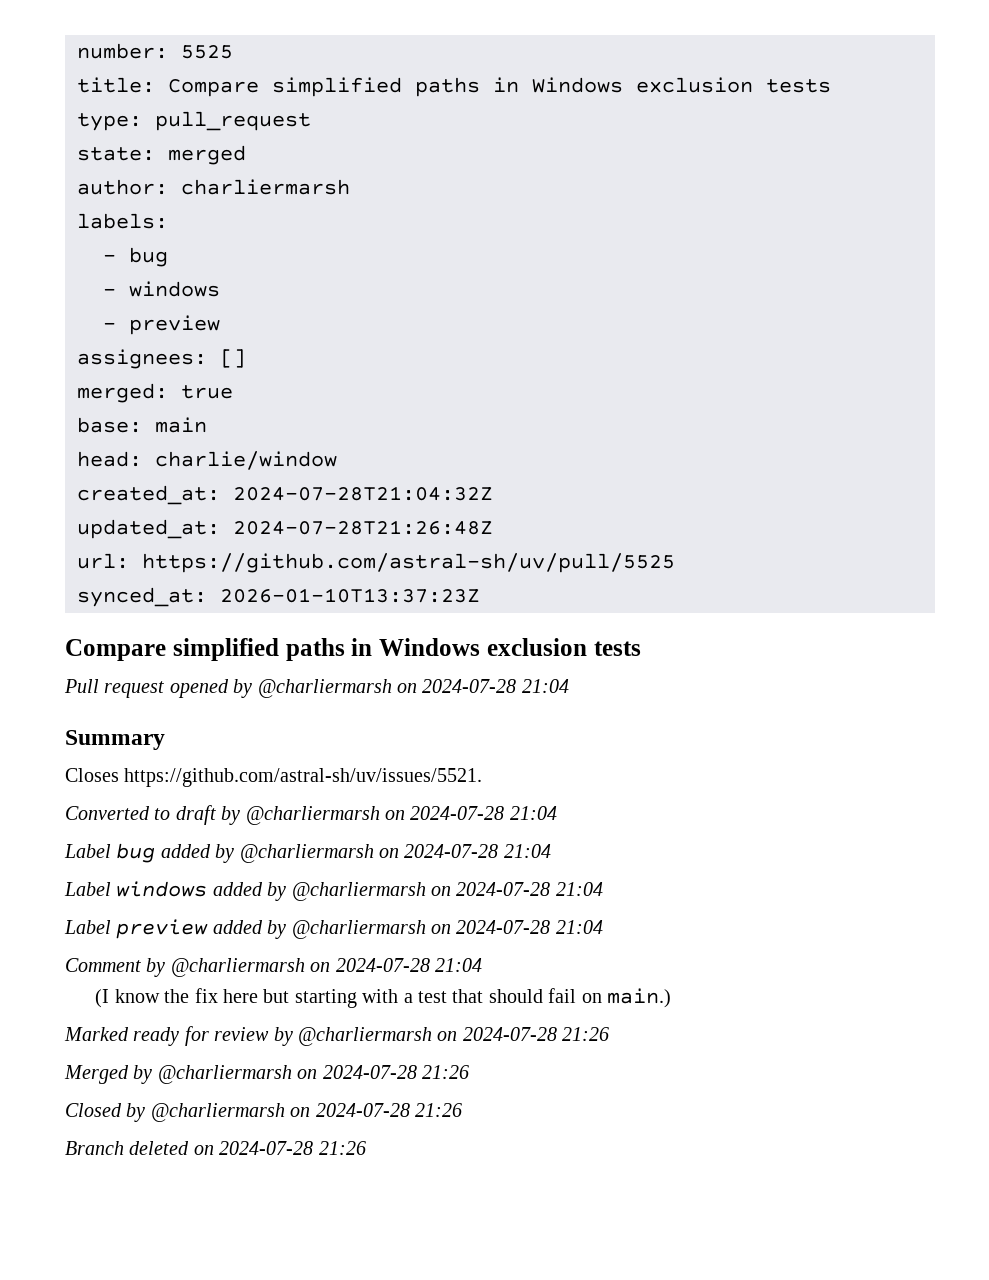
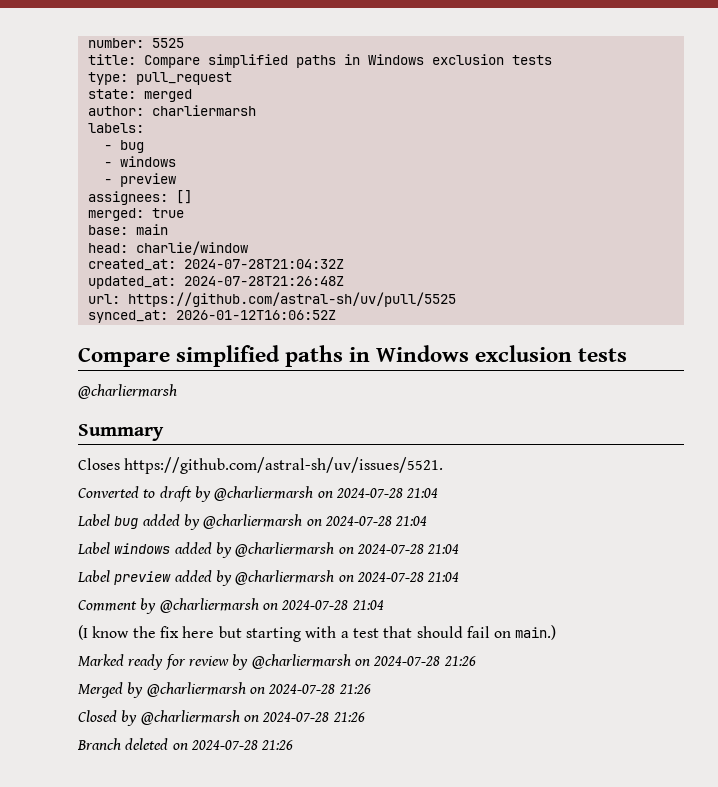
[220,588,480,603] [65,638,641,661] [64,679,569,698] 2026-01-10T13:37:23Z // Compare simplified paths in Windows exclusion tests // Pull request opened by @charliermarsh on 2024-07-28 21:04 -> [175,310,336,320] [78,345,628,367] [78,384,177,399] 2026-01-12T16:06:52Z // Compare simplified paths in Windows exclusion tests // @charliermarsh

